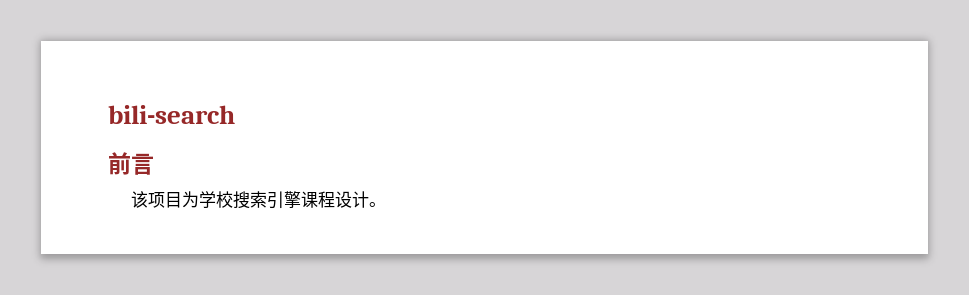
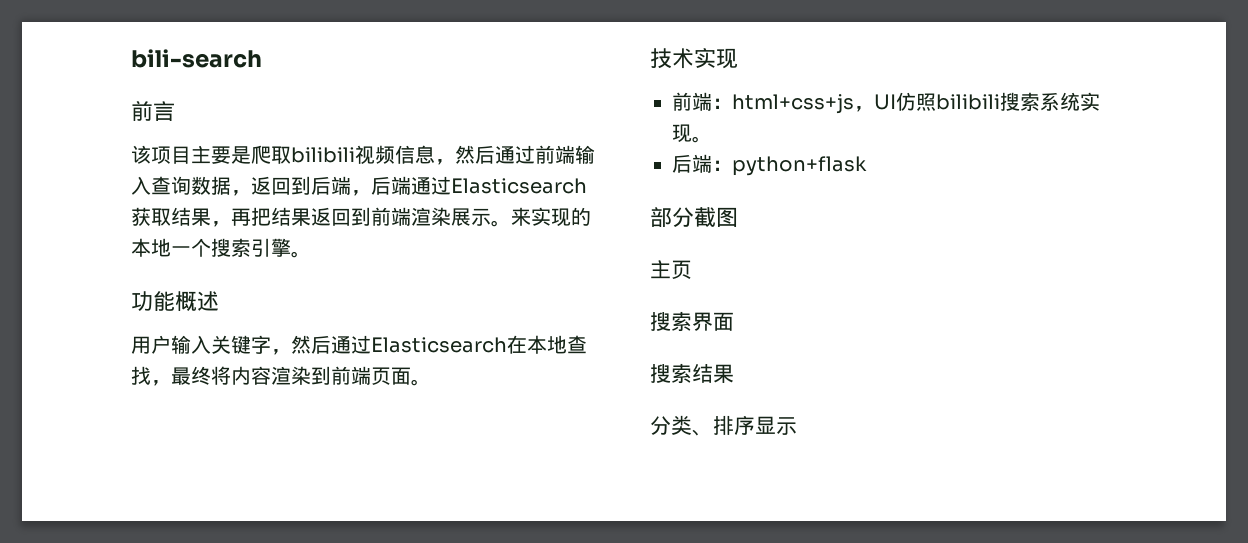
[181,191,386,209] 为学校搜索引擎课程设计。 -> [191,145,595,165] [131,176,587,196] [131,207,591,227] [131,238,311,258] [131,291,219,311] [131,335,587,355] [131,366,431,386] [650,48,738,69] [672,92,1100,114] [672,124,712,143] [672,154,867,176] [650,207,738,227] [650,260,692,279] [650,311,734,332] [650,363,734,384] [650,415,797,436] 主要是爬取bilibili视频信息，然后通过前端输入查询数据，返回到后端，后端通过Elasticsearch获取结果，再把结果返回到前端渲染展示。来实现的本地一个搜索引擎。 // 功能概述 // 用户输入关键字，然后通过Elasticsearch在本地查找，最终将内容渲染到前端页面。 // 技术实现 // 前端：html+css+js，UI仿照bilibili搜索系统实现。 // 后端：python+flask // 部分截图 // 主页 // 搜索界面 // 搜索结果 // 分类、排序显示

